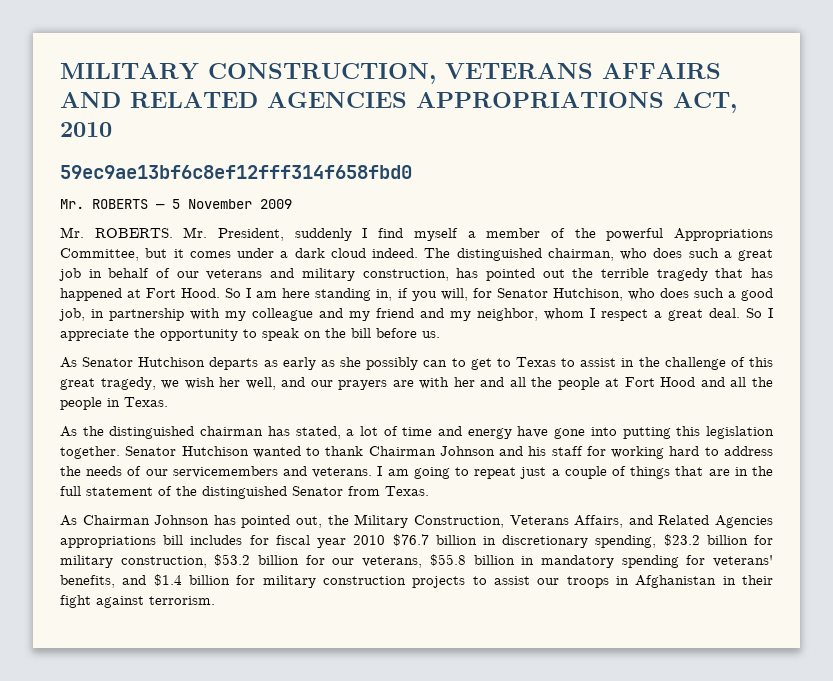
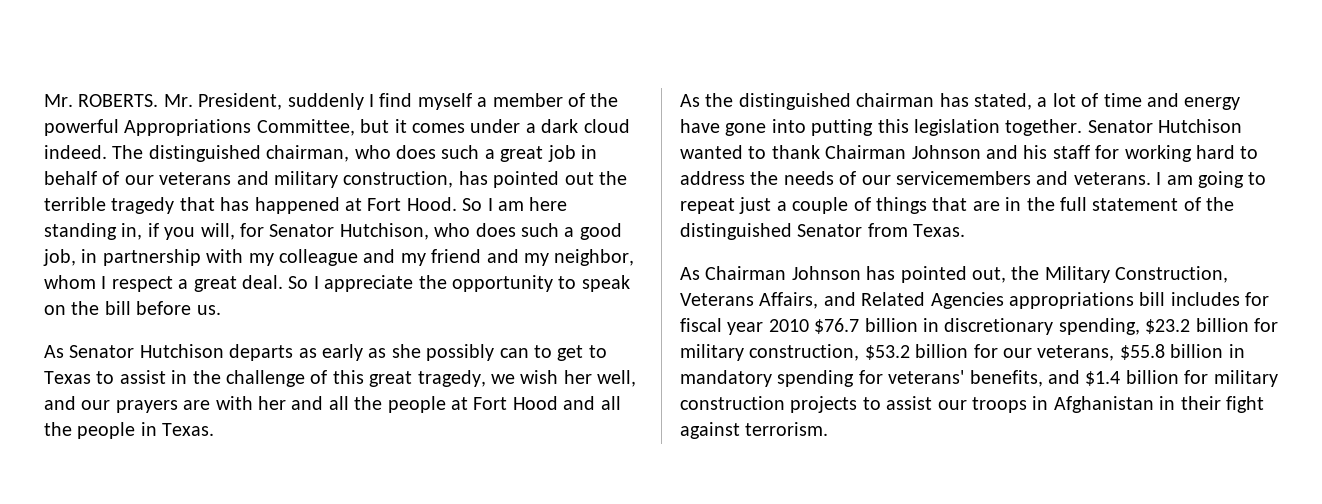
[60,63,721,84] [60,92,737,113] [60,122,112,137] [60,165,412,179] [60,199,292,209] MILITARY CONSTRUCTION, VETERANS AFFAIRS AND RELATED AGENCIES APPROPRIATIONS ACT, 2010 // 59ec9ae13bf6c8ef12fff314f658fbd0 // Mr. ROBERTS — 5 November 2009 // -> (44, 100) none

